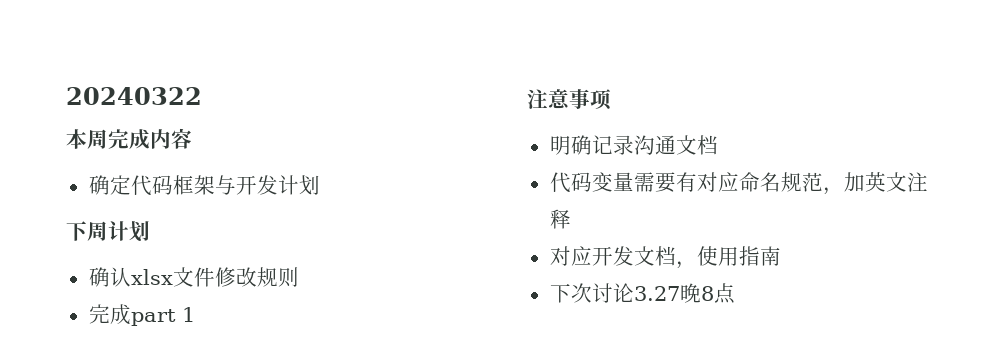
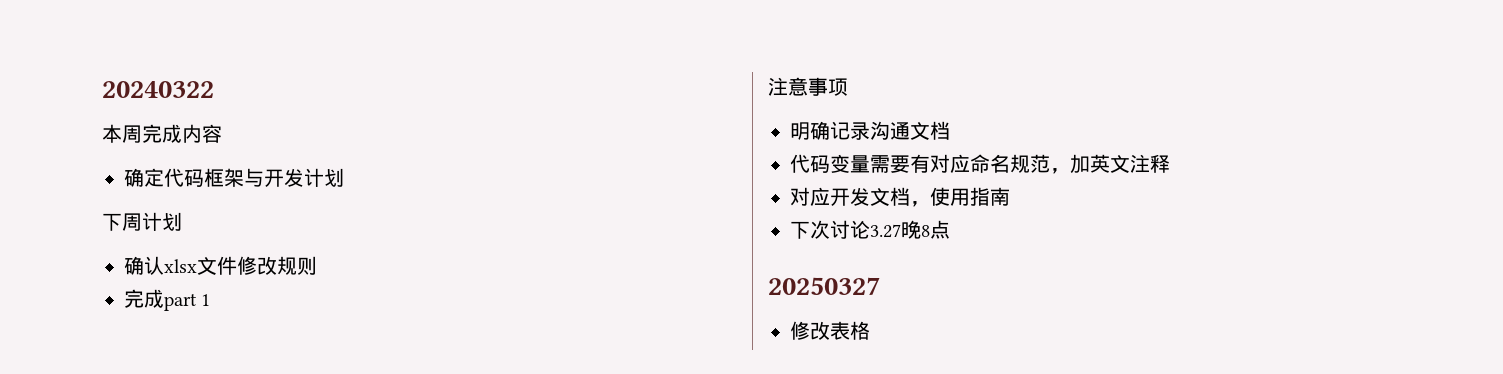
(735, 293) none -> [768,277,880,295] [790,321,870,340] // 20250327 // 修改表格

